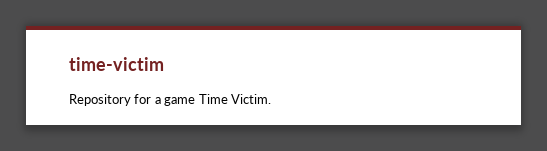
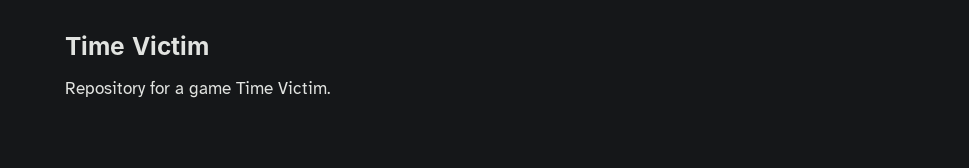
[69,57,164,71] time-victim -> [65,35,209,55] Time Victim

